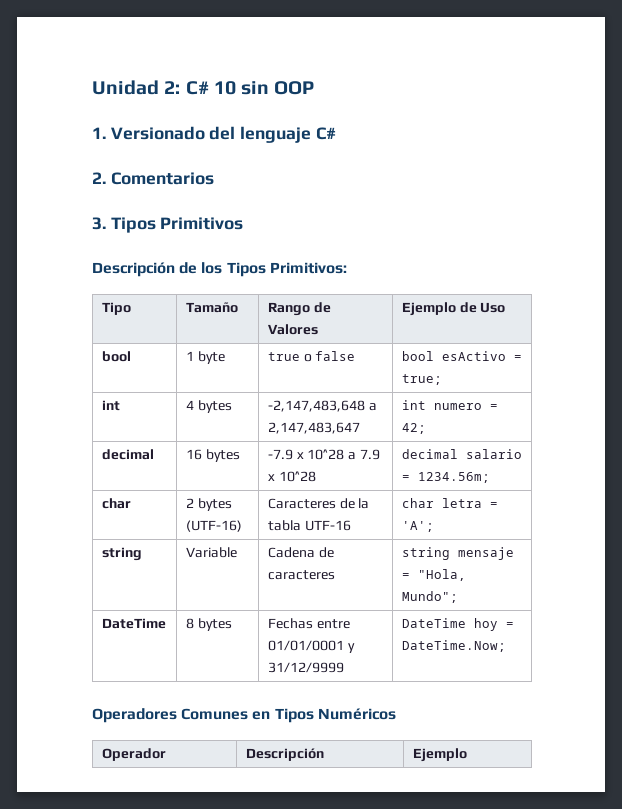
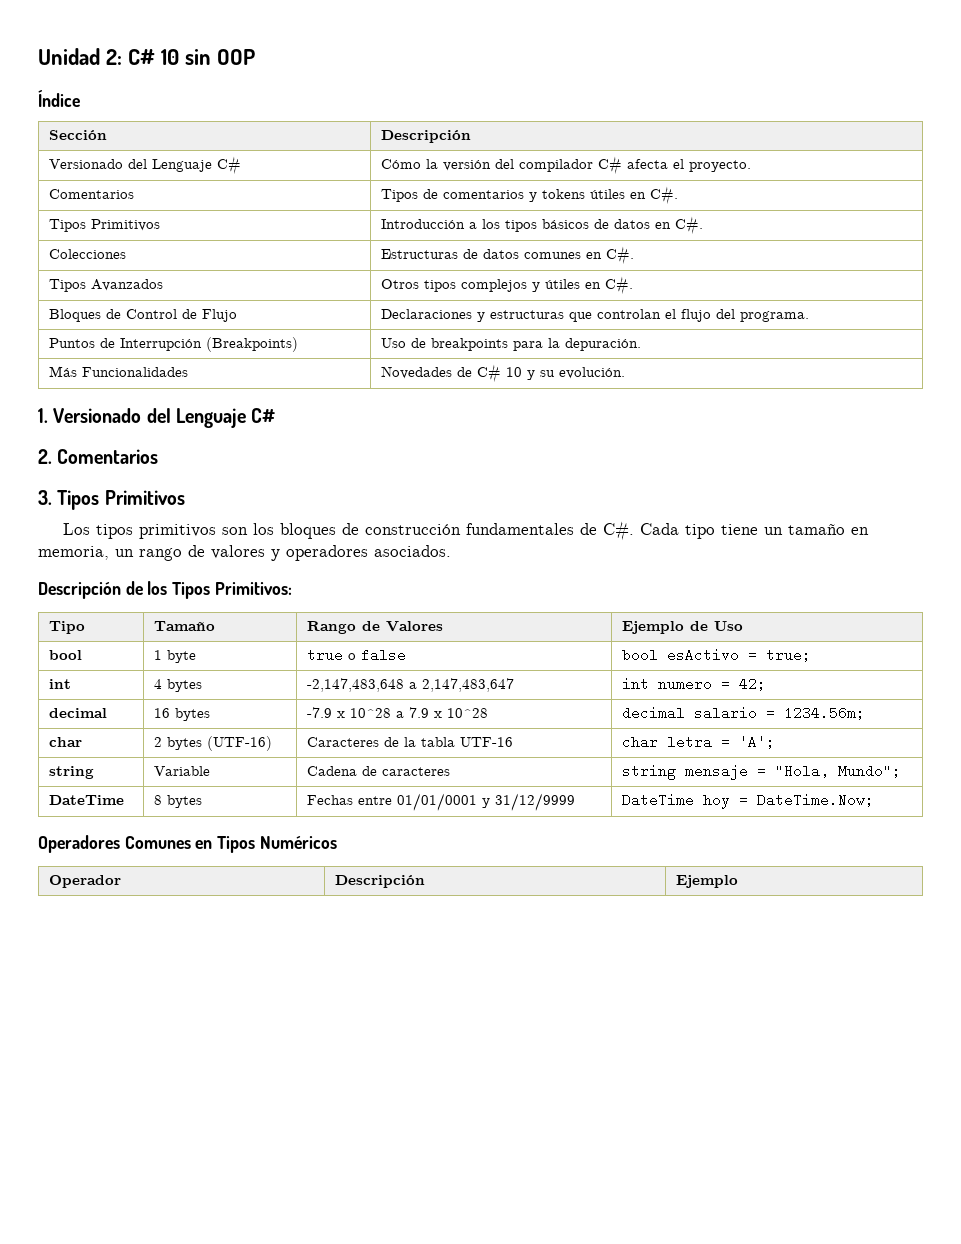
(315, 88) none -> [38,90,80,107] [48,130,107,140] [380,130,471,143] [48,156,241,175] [380,156,751,175] [48,189,134,199] [380,186,678,205] [48,219,160,232] [380,216,703,235] [48,249,126,259] [380,246,634,265] [48,279,163,292] [380,276,633,295] [48,309,237,322] [380,309,809,322] [48,337,298,352] [380,338,641,351] [48,366,188,377] [380,364,625,383] // Índice // Sección | Descripción // Versionado del Lenguaje C# | Cómo la versión del compilador C# afecta el proyecto. // Comentarios | Tipos de comentarios y tokens útiles en C#. // Tipos Primitivos | Introducción a los tipos básicos de datos en C#. // Colecciones | Estructuras de datos comunes en C#. // Tipos Avanzados | Otros tipos complejos y útiles en C#. // Bloques de Control de Flujo | Declaraciones y estructuras que controlan el flujo del programa. // Puntos de Interrupción (Breakpoints) | Uso de breakpoints para la depuración. // Más Funcionalidades | Novedades de C# 10 y su evolución.
[240,126,312,143] lenguaje -> [175,408,246,428] Lenguaje
(244, 223) none -> [62,521,869,541] [38,545,451,561] // Los tipos primitivos son los bloques de construcción fundamentales de C#. Cada tipo tiene un tamaño en memoria, un rango de valores y operadores asociados.

